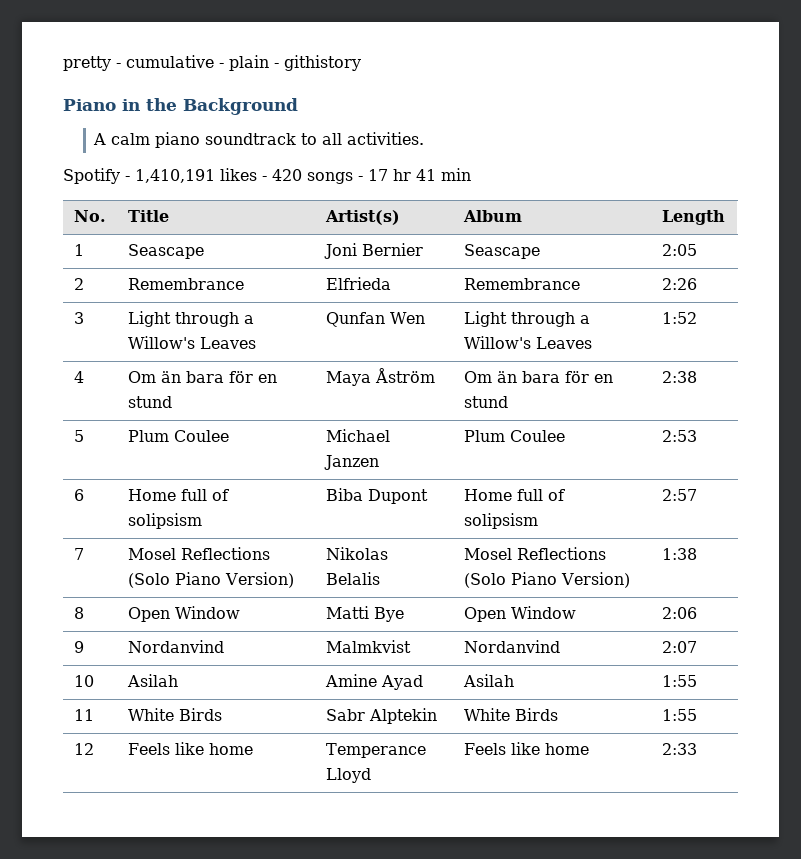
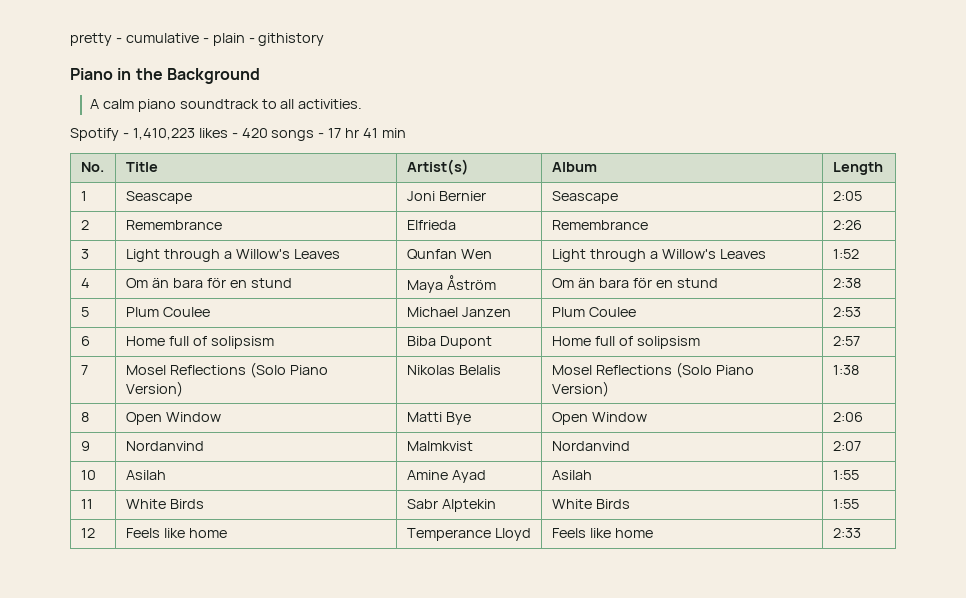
[135,169,215,183] 1,410,191 -> [132,128,195,140] 1,410,223

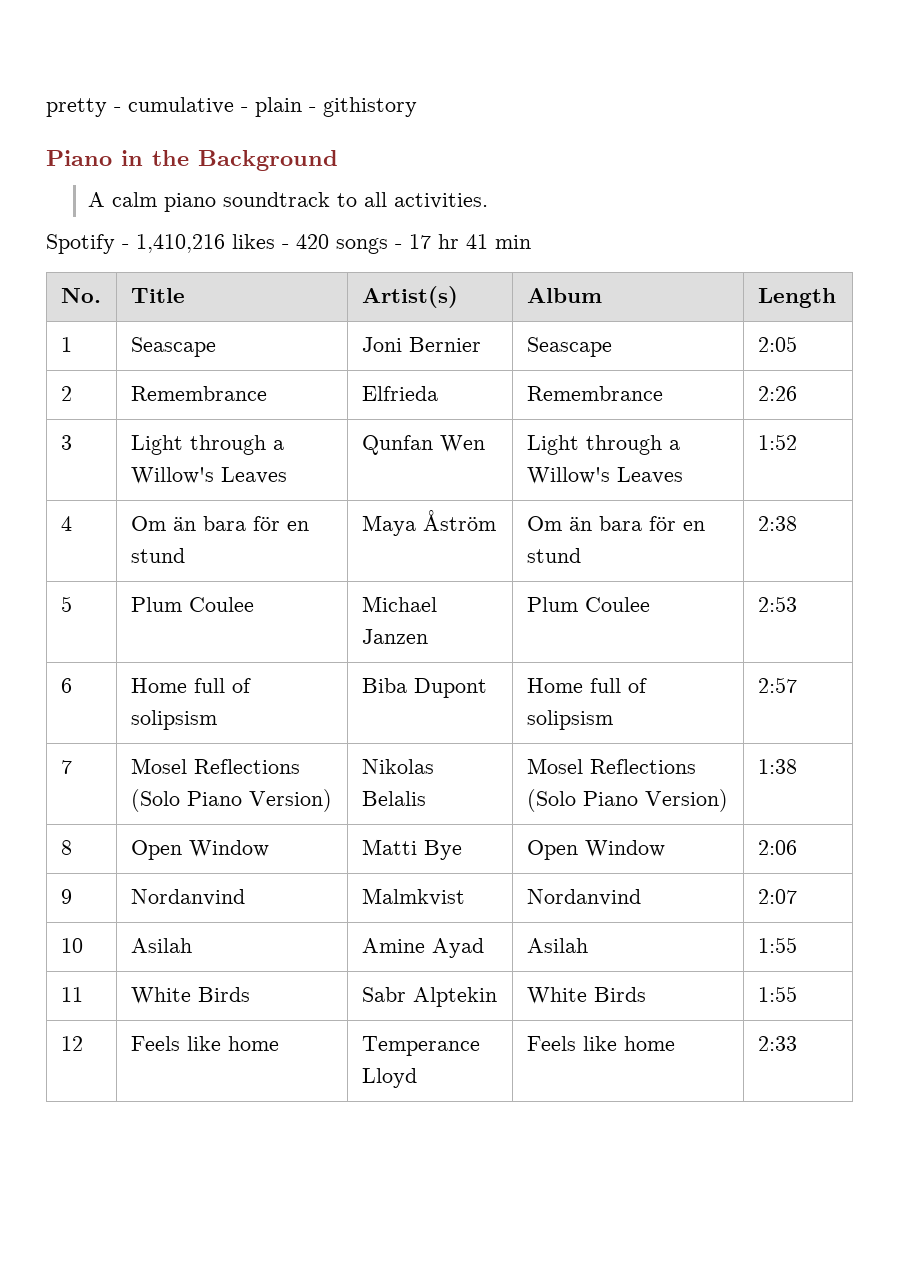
[132,128,195,140] 1,410,223 -> [136,234,225,253] 1,410,216

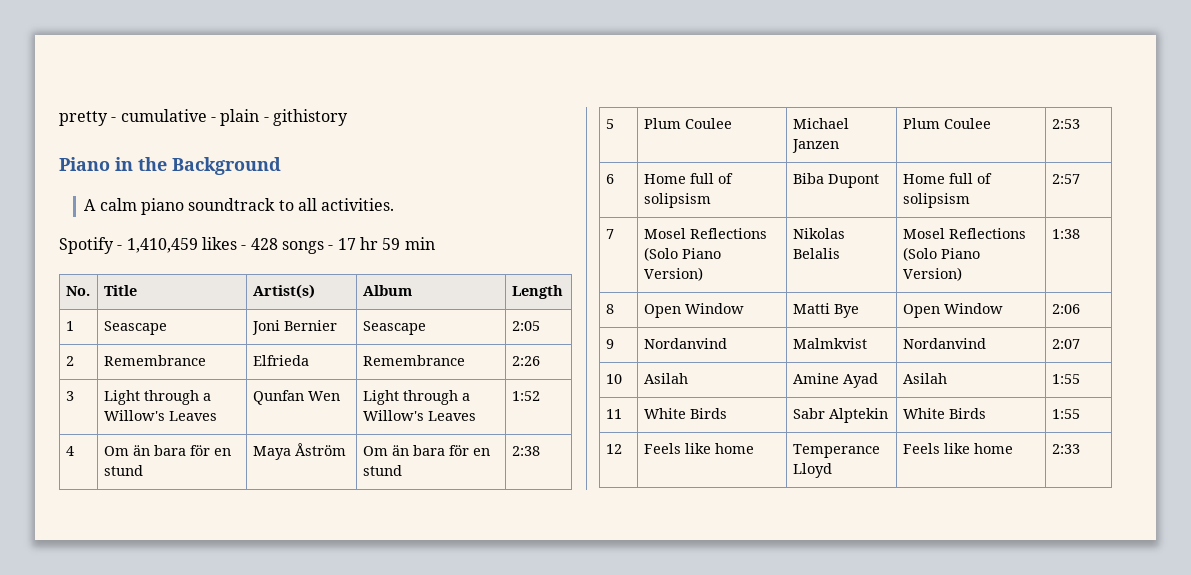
[136,234,225,253] 1,410,216 -> [126,238,198,253] 1,410,459
[296,234,329,249] 420 -> [250,238,278,250] 428
[466,234,488,249] 41 -> [382,238,401,250] 59

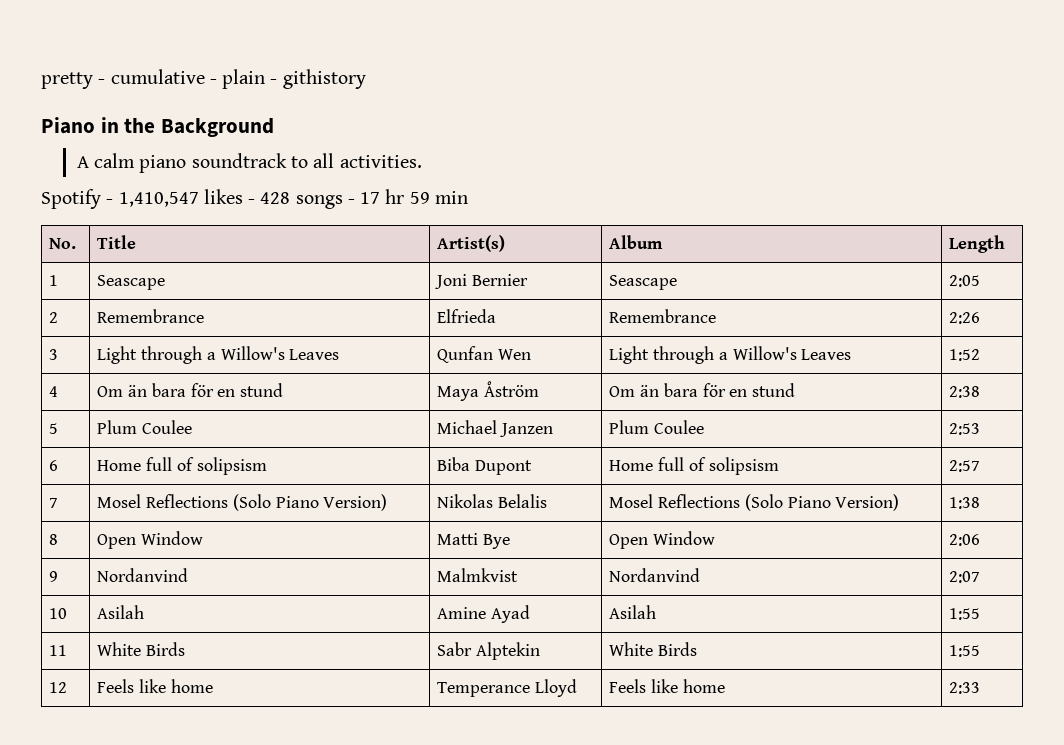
[126,238,198,253] 1,410,459 -> [118,192,199,207] 1,410,547

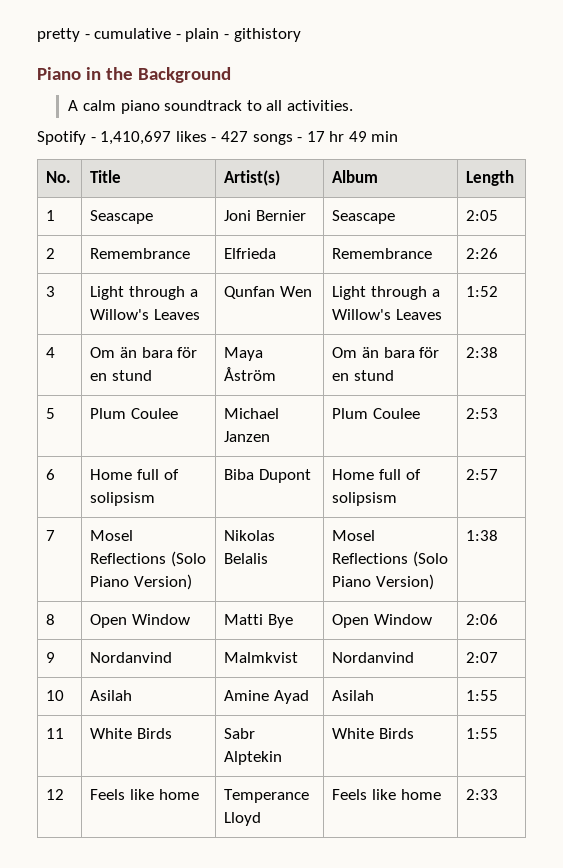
[118,192,199,207] 1,410,547 -> [100,131,172,145] 1,410,697
[260,192,291,204] 428 -> [220,131,248,142] 427
[409,192,430,204] 59 -> [348,131,367,142] 49

